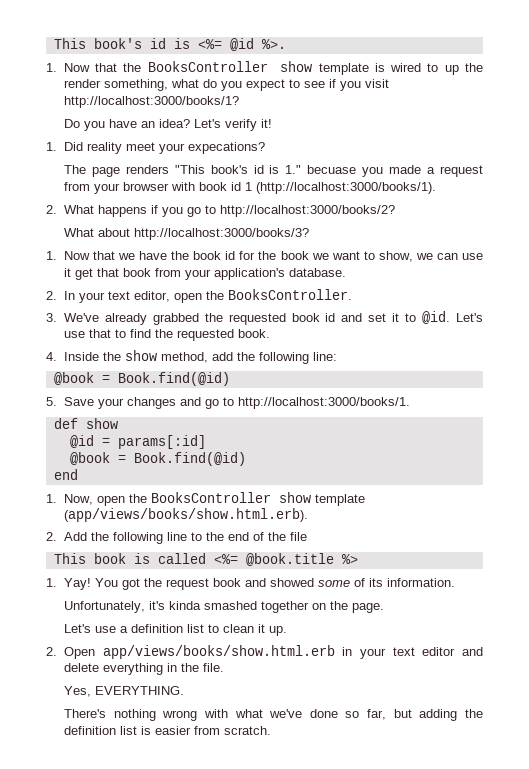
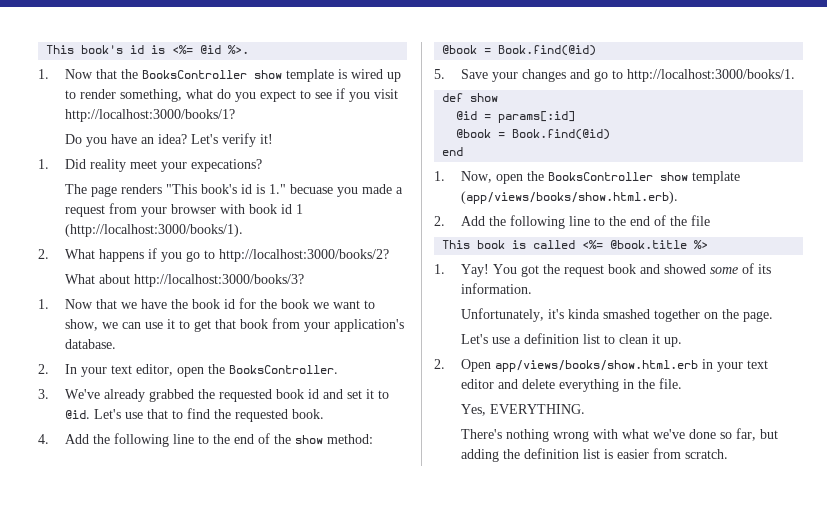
[427,63,484,75] to up the -> [386,72,401,82] [64,90,76,99] up to
(71, 272) none -> [178,320,190,329] to
[63,350,337,364] Inside the show method, add the following line: -> [64,433,373,447] Add the following line to the end of the show method:

